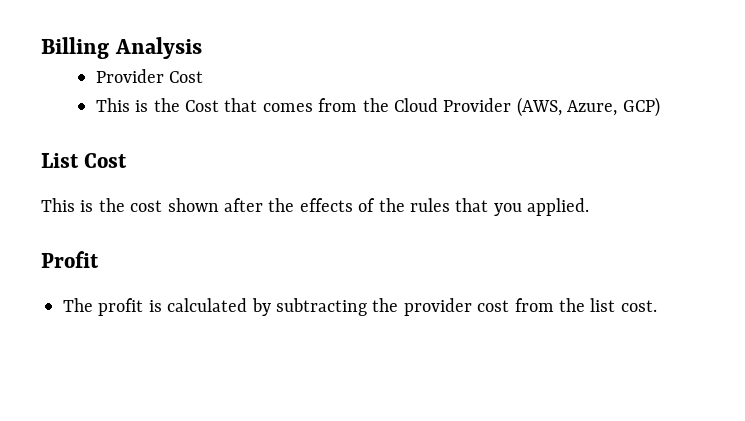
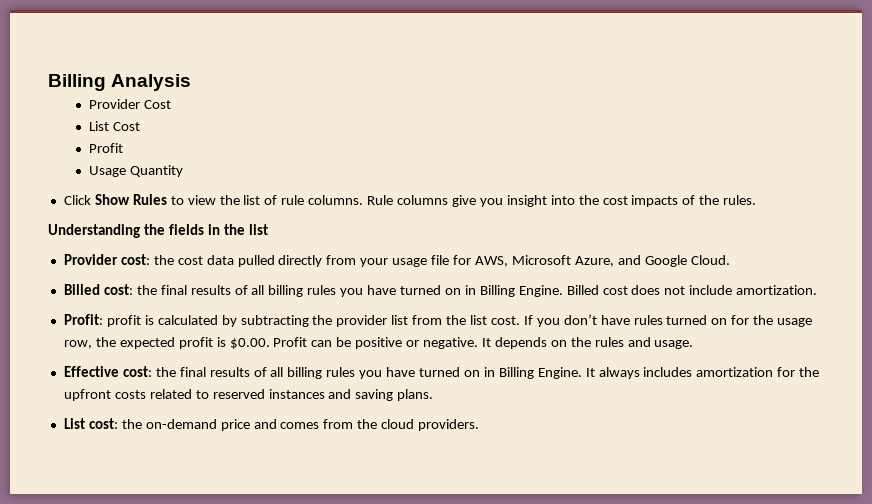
[95,97,660,117] [41,153,128,168] [41,198,590,216] [41,251,99,268] [63,298,93,312] This is the Cost that comes from the Cloud Provider (AWS, Azure, GCP) // List Cost // This is the cost shown after the effects of the rules that you applied. // Profit // The -> [88,121,140,131] [88,143,123,153] [88,165,183,177] [63,194,757,207] [48,224,268,238] [63,254,730,267] [63,284,818,297] [63,314,103,325] List Cost // Profit // Usage Quantity // Click Show Rules to view the list of rule columns. Rule columns give you insight into the cost impacts of the rules. // Understanding the fields in the list // Provider cost: the cost data pulled directly from your usage file for AWS, Microsoft Azure, and Google Cloud. // Billed cost: the final results of all billing rules you have turned on in Billing Engine. Billed cost does not include amortization. // Profit:
[477,300,510,312] cost -> [391,315,409,325] list
(657, 306) none -> [523,314,813,327] [63,337,694,349] [63,366,820,379] [63,389,434,401] [63,418,480,431] If you don’t have rules turned on for the usage row, the expected profit is $0.00. Profit can be positive or negative. It depends on the rules and usage. // Effective cost: the final results of all billing rules you have turned on in Billing Engine. It always includes amortization for the upfront costs related to reserved instances and saving plans. // List cost: the on-demand price and comes from the cloud providers.

